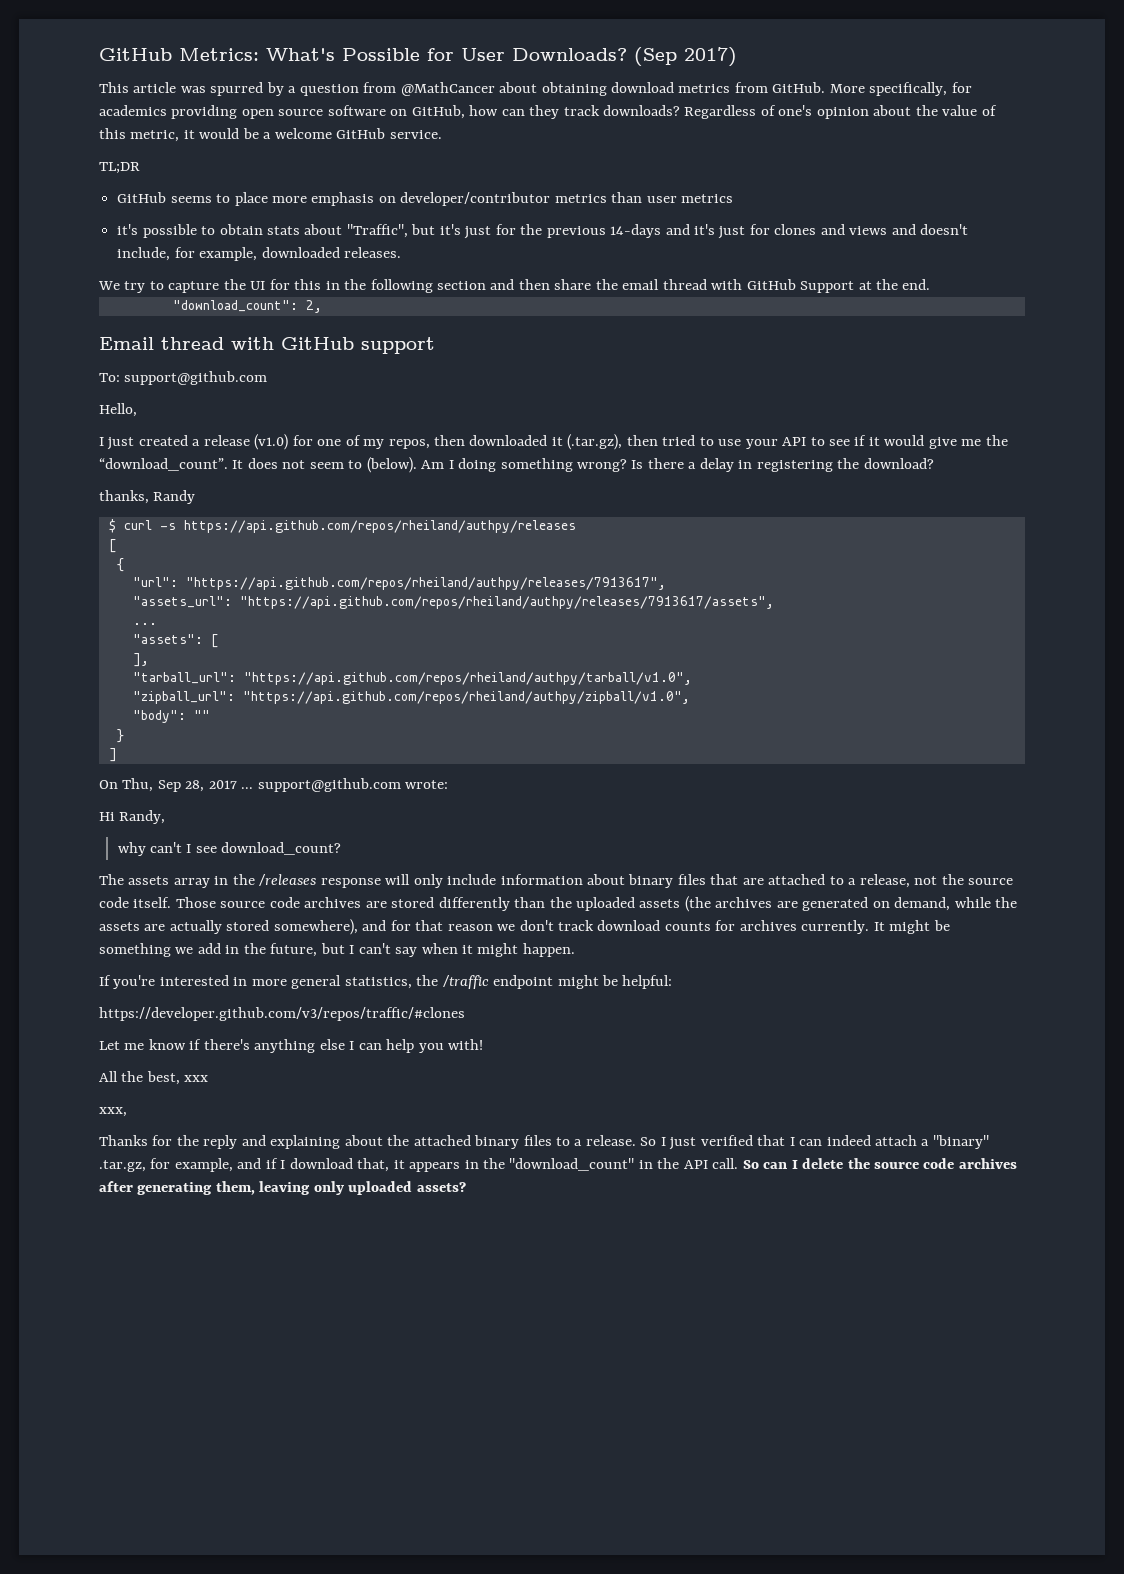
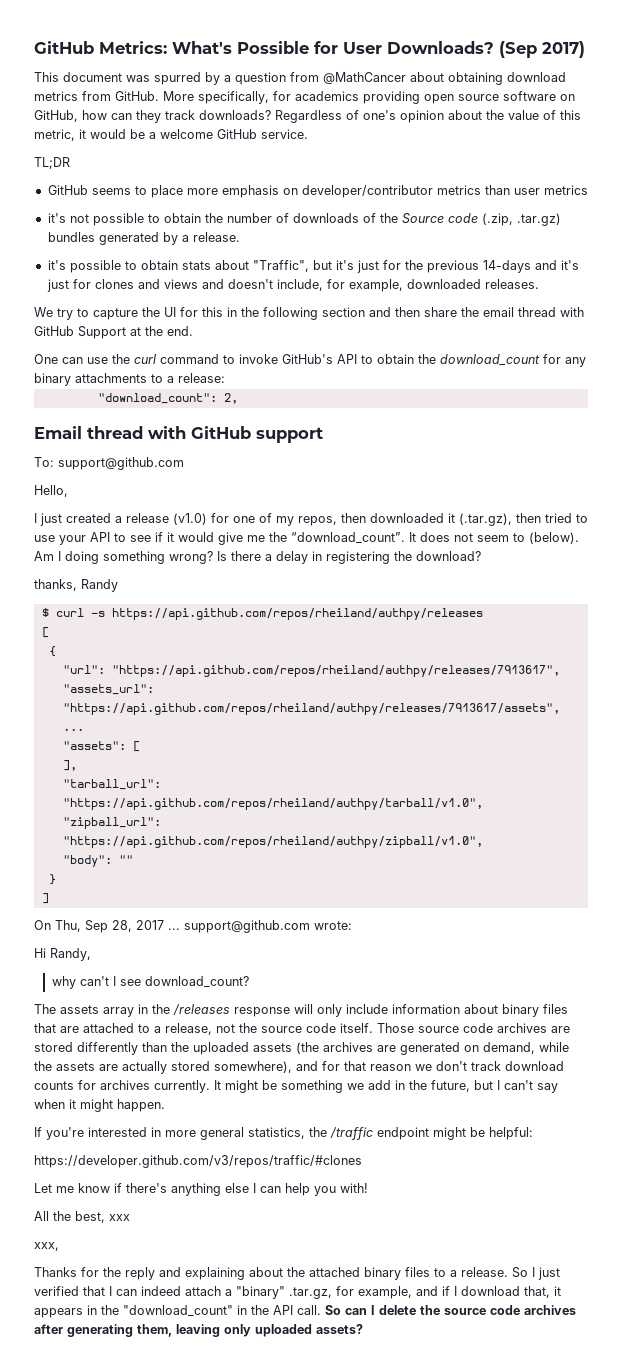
[133,82,177,93] article -> [63,72,122,82] document
(734, 198) none -> [47,213,561,226] [47,232,240,245] // it's not possible to obtain the number of downloads of the Source code (.zip, .tar.gz) bundles generated by a release.
(931, 284) none -> [34,354,586,367] [34,373,225,386] // One can use the curl command to invoke GitHub's API to obtain the download_count for any binary attachments to a release:

